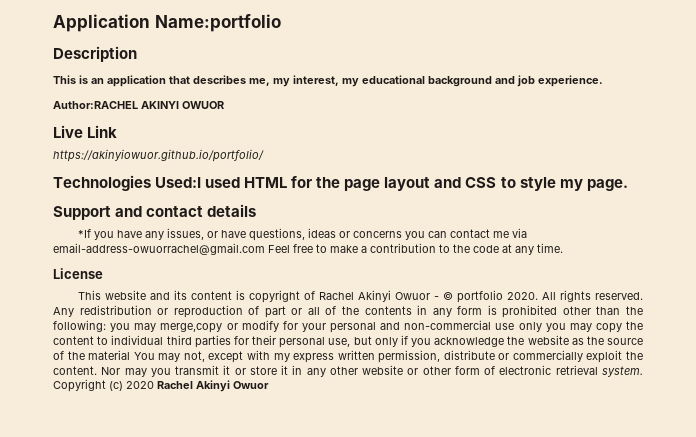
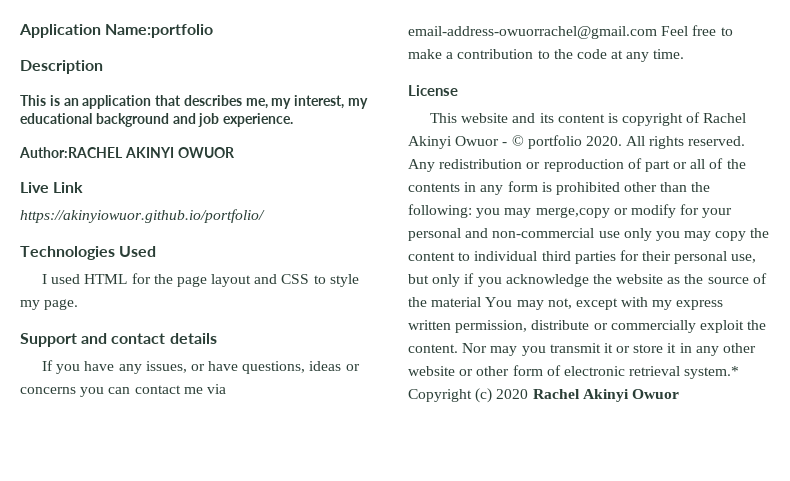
[155,177,202,188] Used:I -> [119,246,157,257] [41,274,47,284] Used // I
[78,229,92,238] *If -> [41,360,53,371] If
[602,366,643,377] system. -> [684,366,740,379] system.*

